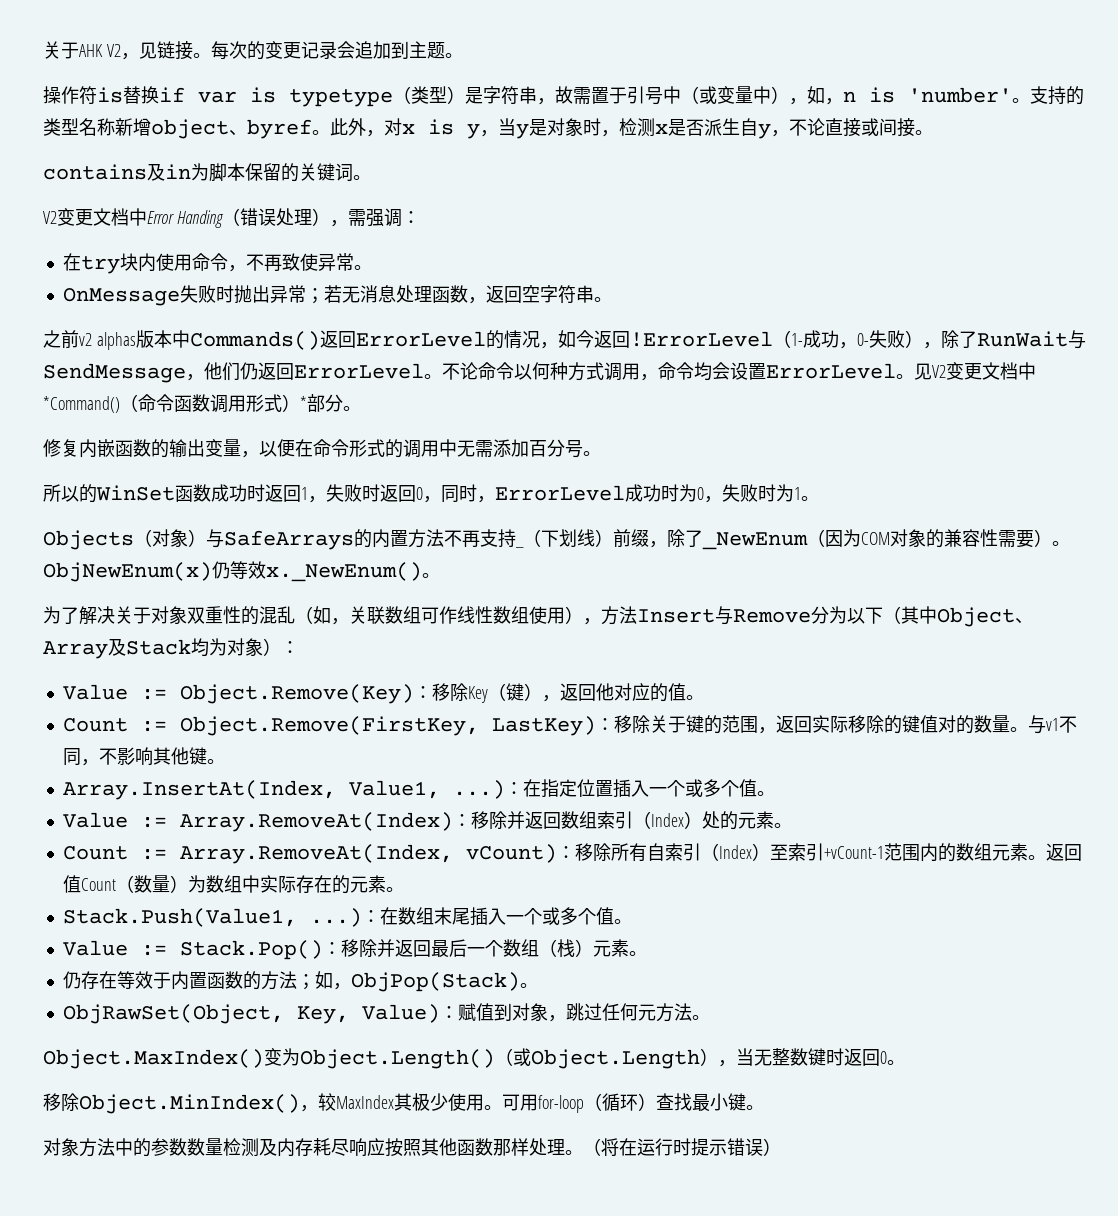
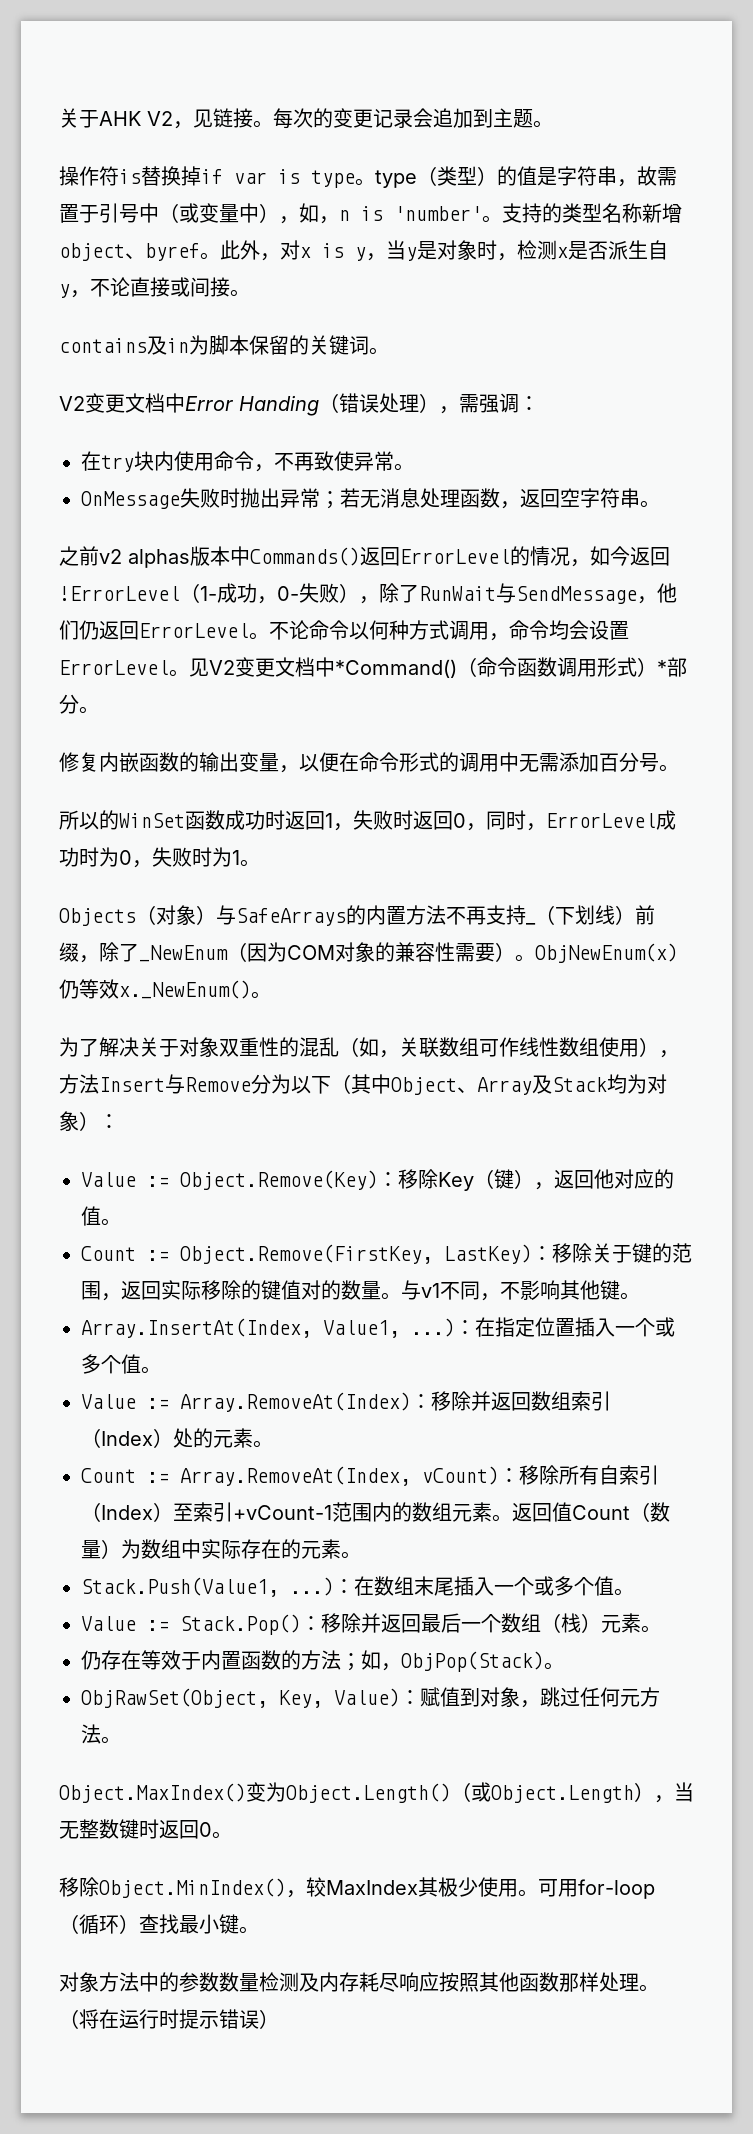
(159, 95) none -> [181,166,201,186] 掉
[289,89,393,107] typetype -> [311,170,417,188] type。type
(465, 95) none -> [497,166,537,186] 的值

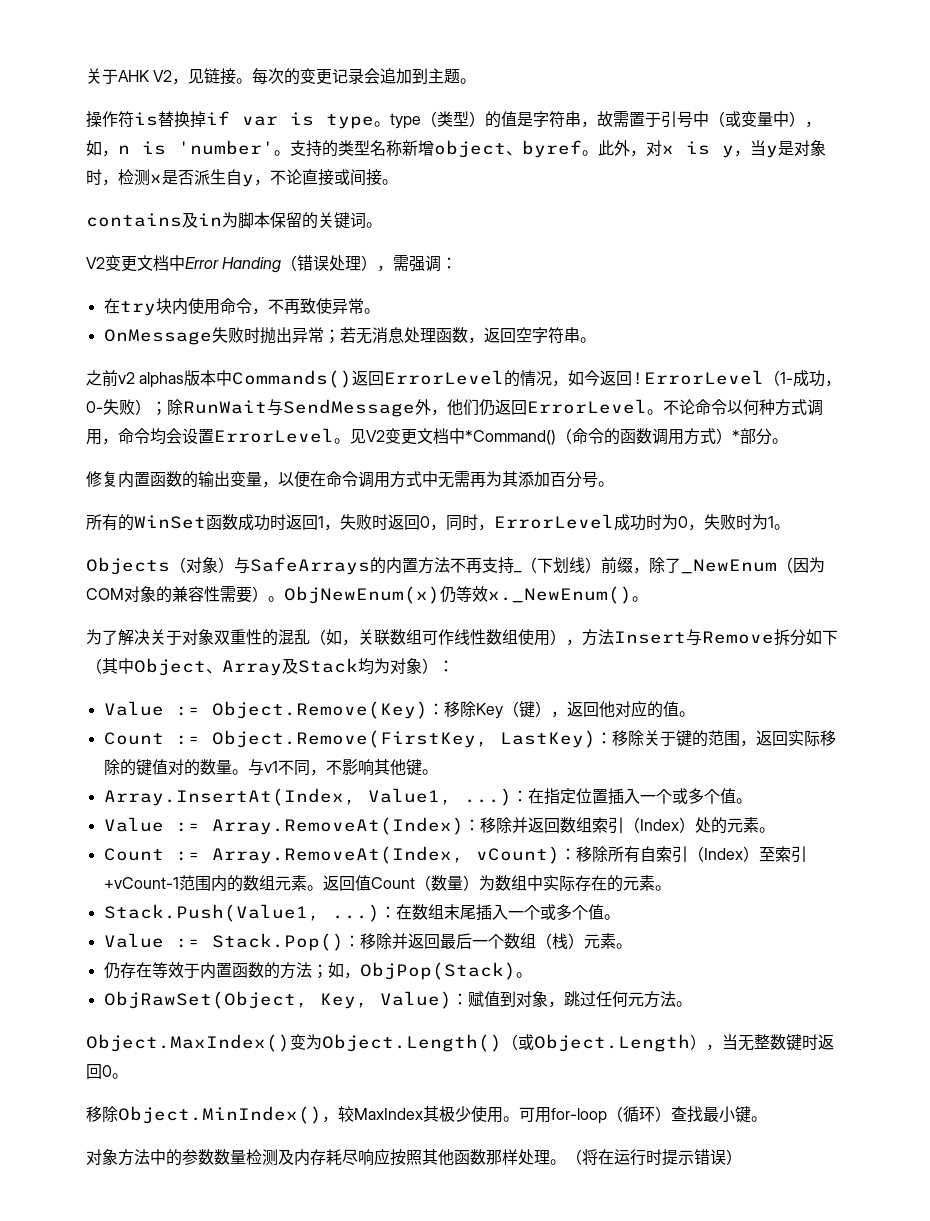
[359,583,419,604] ，除了 -> [151,399,183,416] ；除
(637, 595) none -> [415,399,431,415] 外
(517, 667) none -> [604,428,620,445] 的
[597,657,617,677] 形 -> [684,428,700,445] 方
[119,752,139,772] 嵌 -> [134,472,150,487] 置
[399,752,559,772] 形式的调用中无需 -> [358,471,518,488] 调用方式中无需再为其
[79,812,99,830] 以 -> [102,514,118,531] 有
[251,1074,311,1094] 分为以 -> [774,629,822,646] 拆分如

